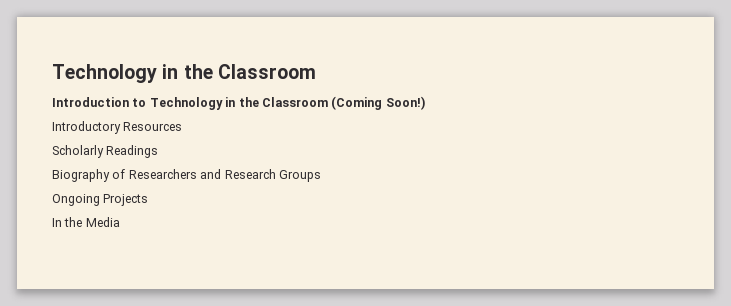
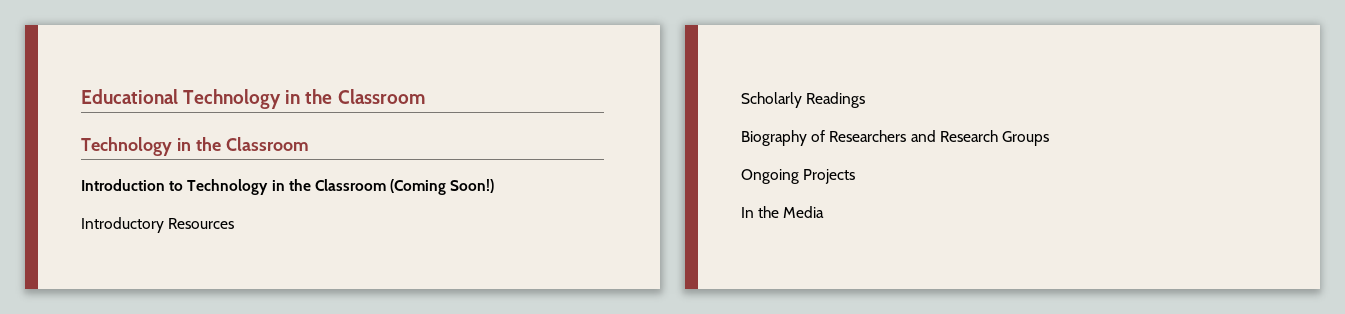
(52, 73) none -> [81,89,425,109] Educational Technology in the Classroom //

